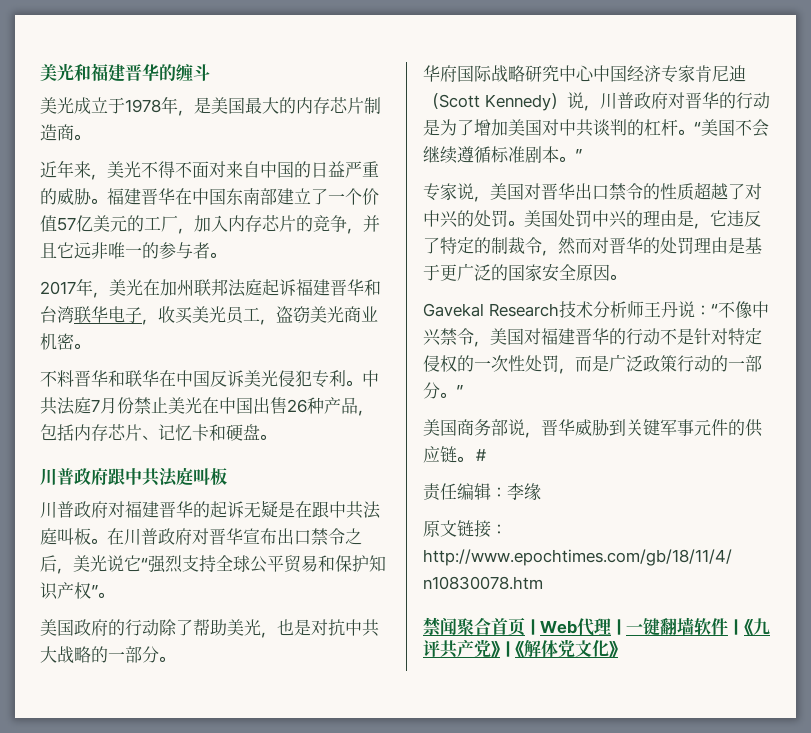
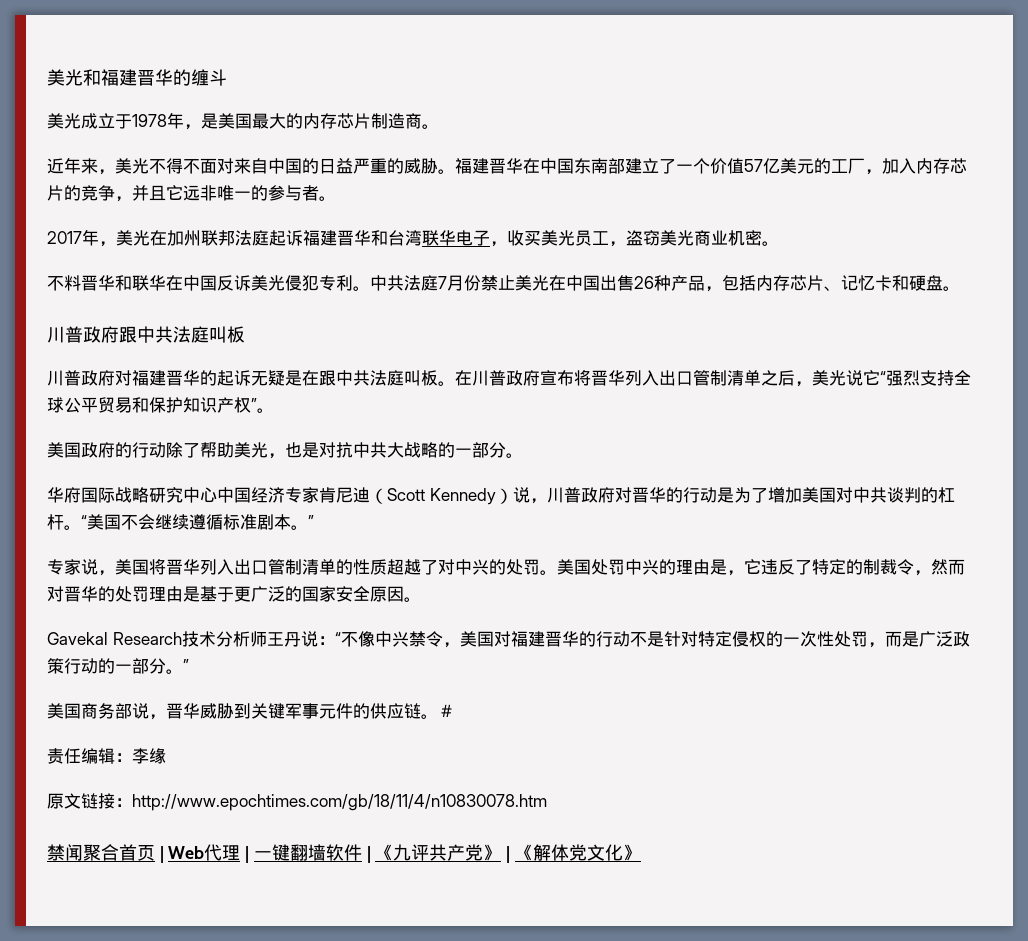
[192,528,345,546] 对晋华宣布出口禁令 -> [540,370,761,386] 宣布将晋华列入出口管制清单
[524,183,643,201] 对晋华出口禁令 -> [149,559,336,575] 将晋华列入出口管制清单

